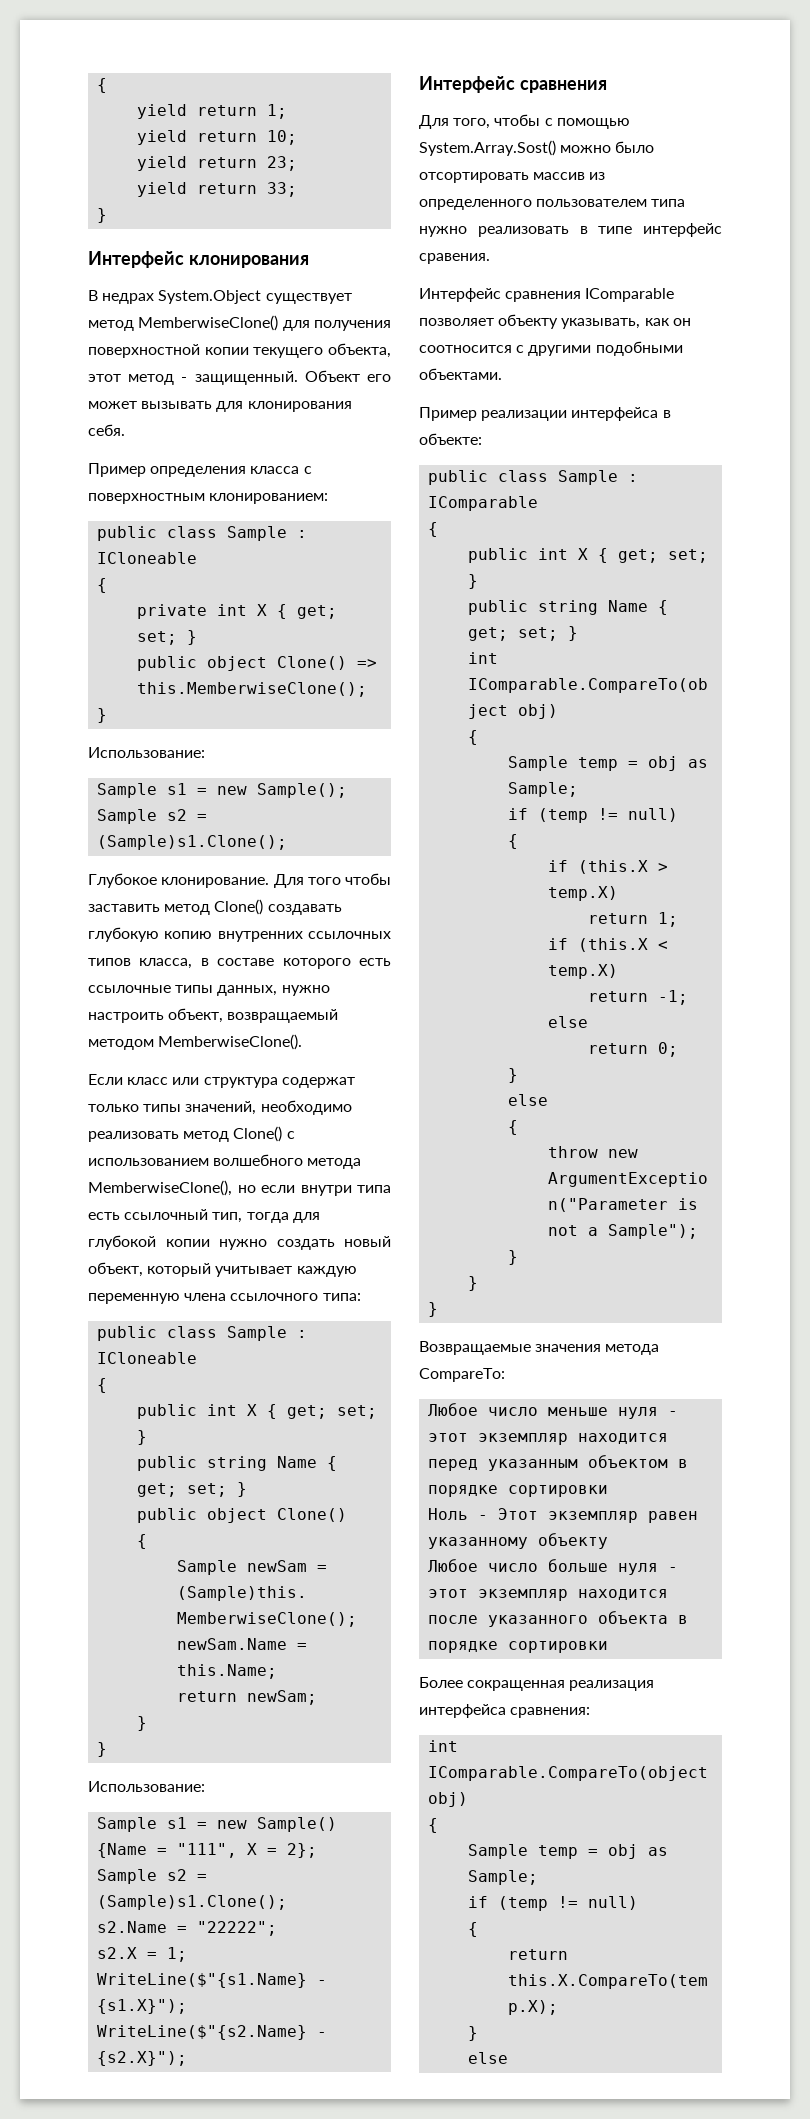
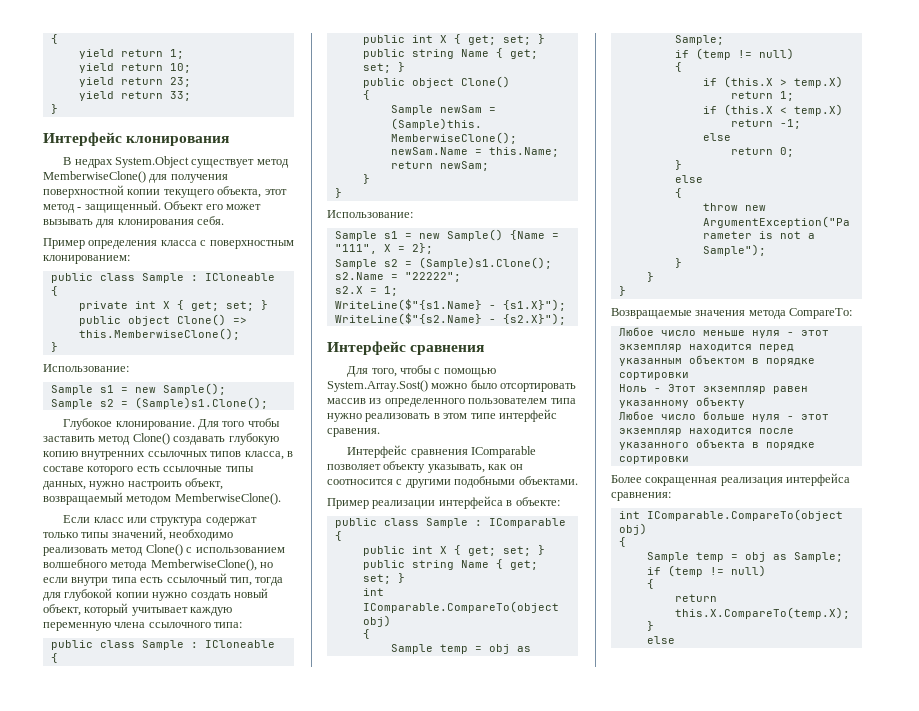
(588, 230) none -> [443,413,468,419] этом

